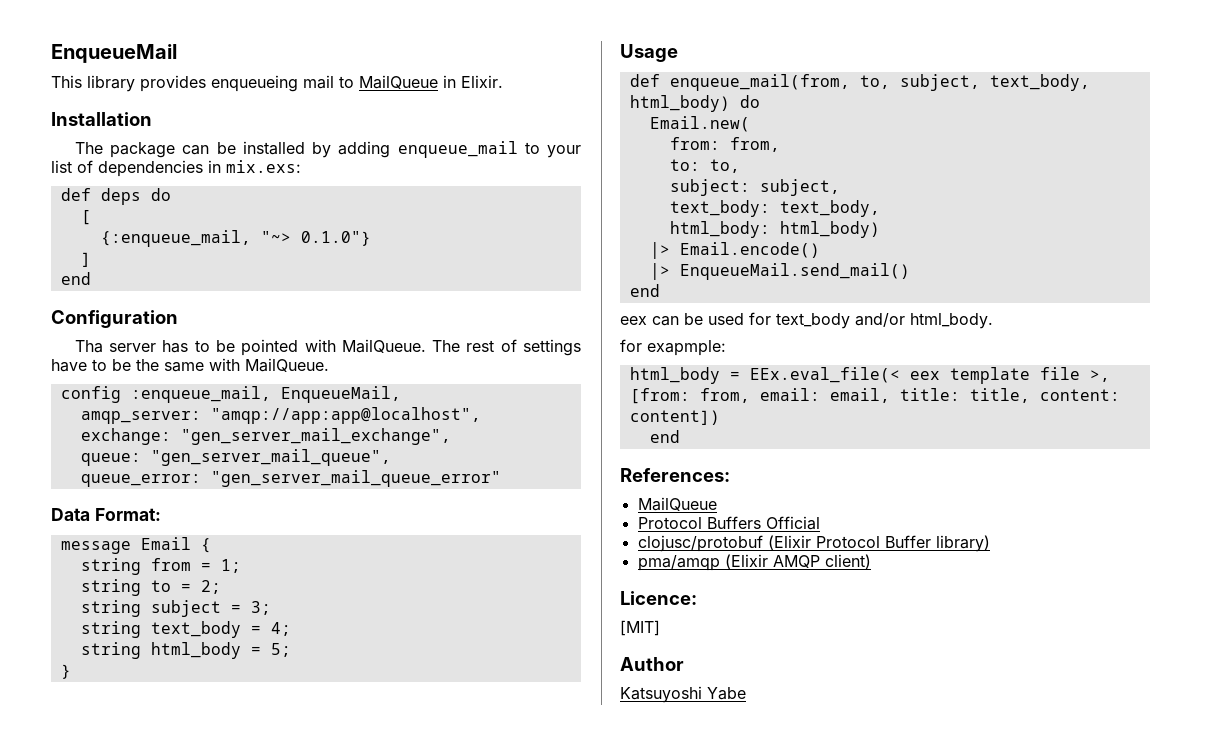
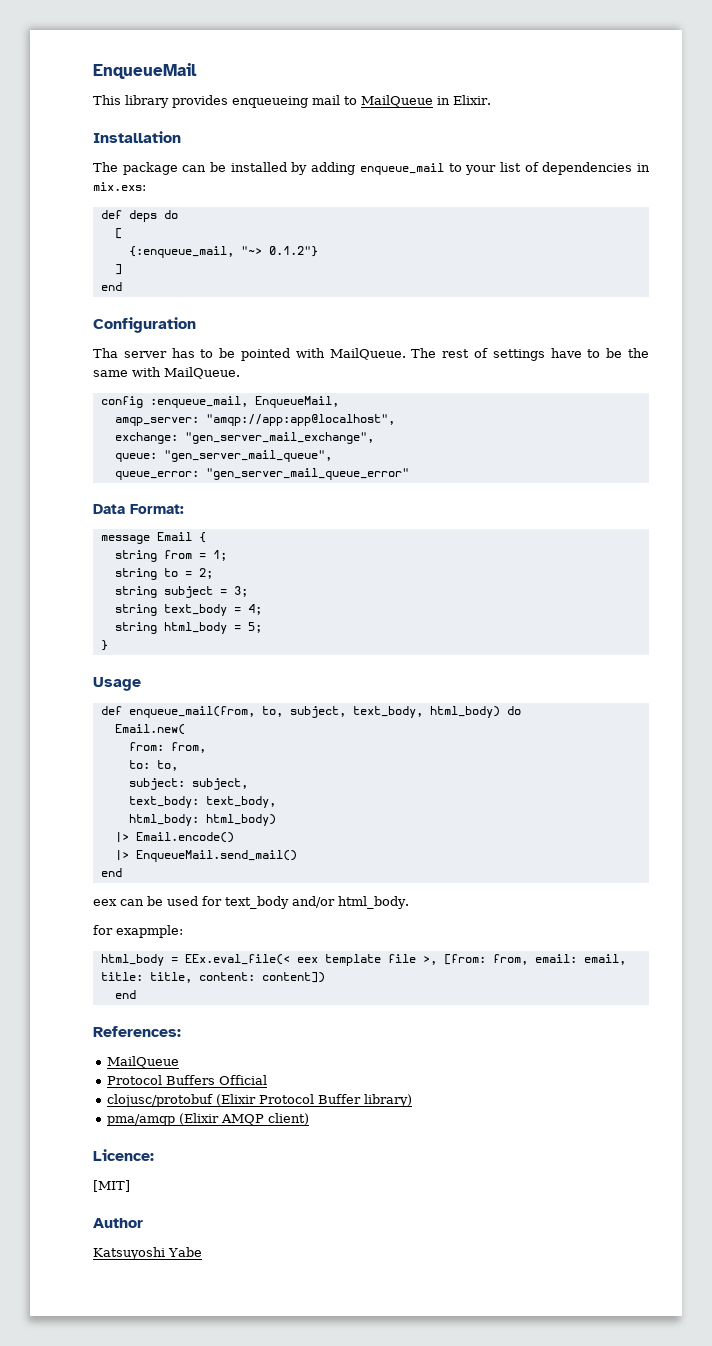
[300,231,371,246] 0.1.0"} -> [268,246,318,257] 0.1.2"}

